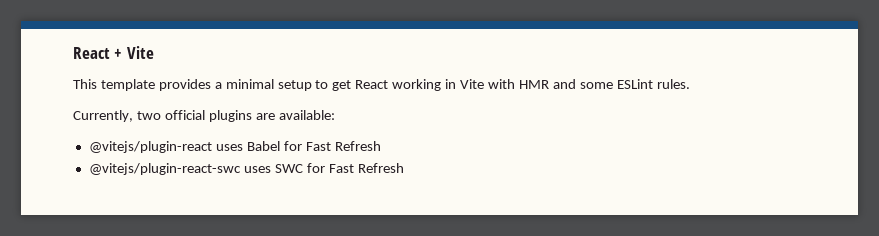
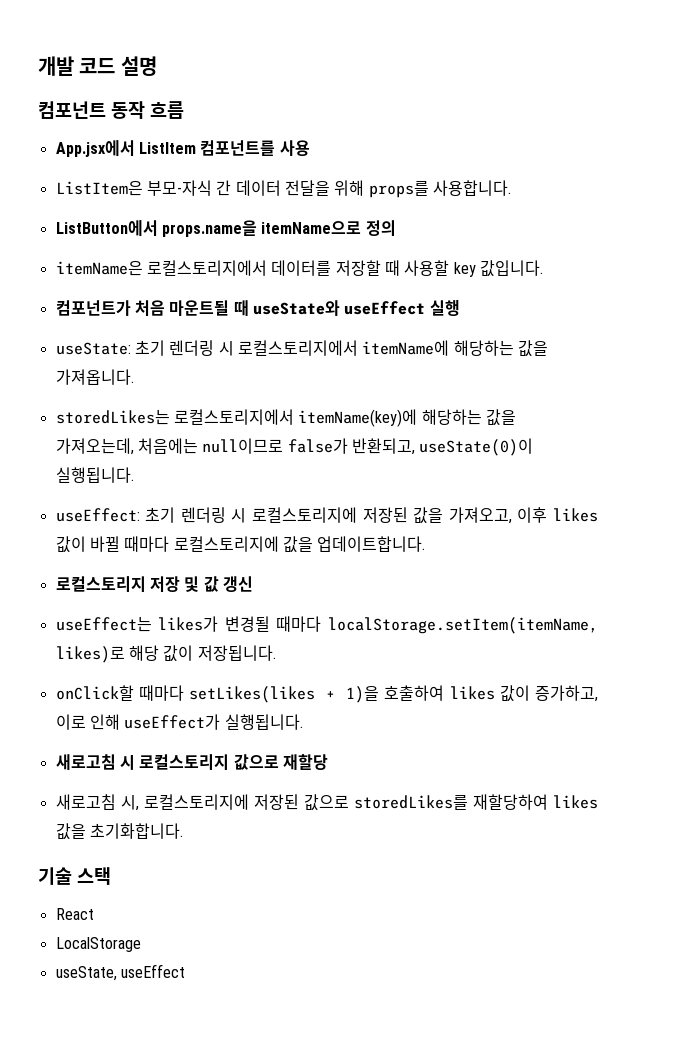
[73,46,154,59] [73,79,690,91] [73,110,335,122] [88,141,381,153] [88,163,404,175] React + Vite // This template provides a minimal setup to get React working in Vite with HMR and some ESLint rules. // Currently, two official plugins are available: // @vitejs/plugin-react uses Babel for Fast Refresh // @vitejs/plugin-react-swc uses SWC for Fast Refresh -> [38,56,157,76] [38,101,184,119] [55,140,310,157] [55,180,511,198] [55,220,396,237] [55,260,543,277] [55,299,460,316] [55,340,548,357] [55,369,134,385] [55,409,516,427] [55,438,534,456] [55,467,134,483] [55,507,599,524] [55,536,426,553] [55,576,253,593] [55,616,598,634] [55,645,276,663] [55,685,598,703] [55,714,303,730] [55,754,328,770] [55,794,598,811] [55,823,183,840] [38,867,111,885] [55,908,94,920] [55,937,141,952] [55,964,185,981] 개발 코드 설명 // 컴포넌트 동작 흐름 // App.jsx에서 ListItem 컴포넌트를 사용 // ListItem은 부모-자식 간 데이터 전달을 위해 props를 사용합니다. // ListButton에서 props.name을 itemName으로 정의 // itemName은 로컬스토리지에서 데이터를 저장할 때 사용할 key 값입니다. // 컴포넌트가 처음 마운트될 때 useState와 useEffect 실행 // useState: 초기 렌더링 시 로컬스토리지에서 itemName에 해당하는 값을 가져옵니다. // storedLikes는 로컬스토리지에서 itemName(key)에 해당하는 값을 가져오는데, 처음에는 null이므로 false가 반환되고, useState(0)이 실행됩니다. // useEffect: 초기 렌더링 시 로컬스토리지에 저장된 값을 가져오고, 이후 likes 값이 바뀔 때마다 로컬스토리지에 값을 업데이트합니다. // 로컬스토리지 저장 및 값 갱신 // useEffect는 likes가 변경될 때마다 localStorage.setItem(itemName, likes)로 해당 값이 저장됩니다. // onClick할 때마다 setLikes(likes + 1)을 호출하여 likes 값이 증가하고, 이로 인해 useEffect가 실행됩니다. // 새로고침 시 로컬스토리지 값으로 재할당 // 새로고침 시, 로컬스토리지에 저장된 값으로 storedLikes를 재할당하여 likes 값을 초기화합니다. // 기술 스택 // React // LocalStorage // useState, useEffect

